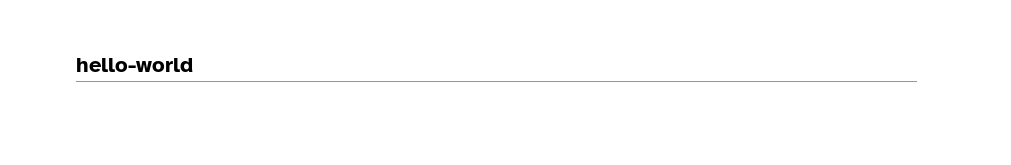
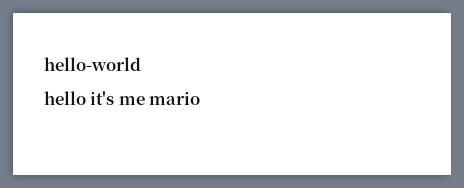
(193, 65) none -> [44,91,201,105] // hello it's me mario

